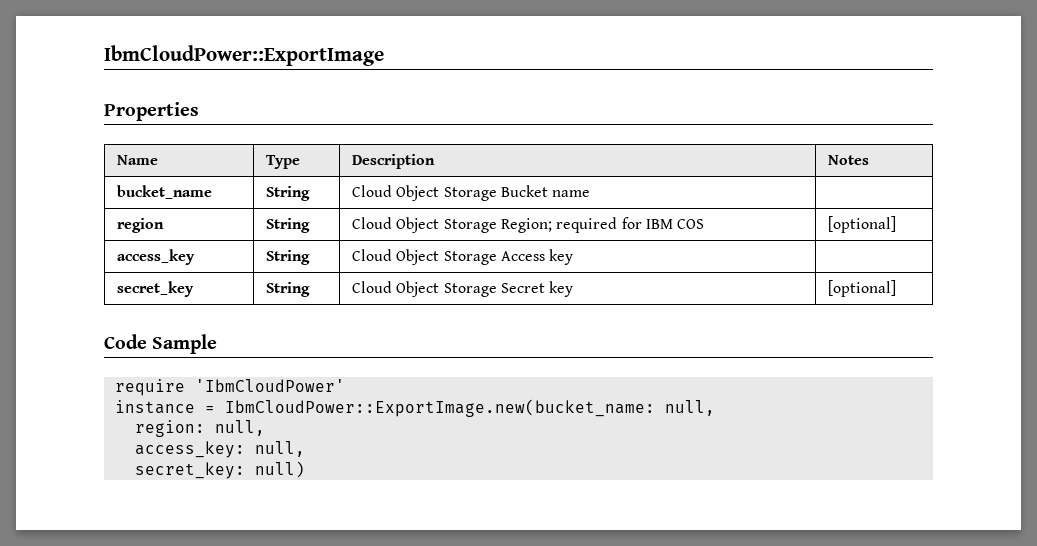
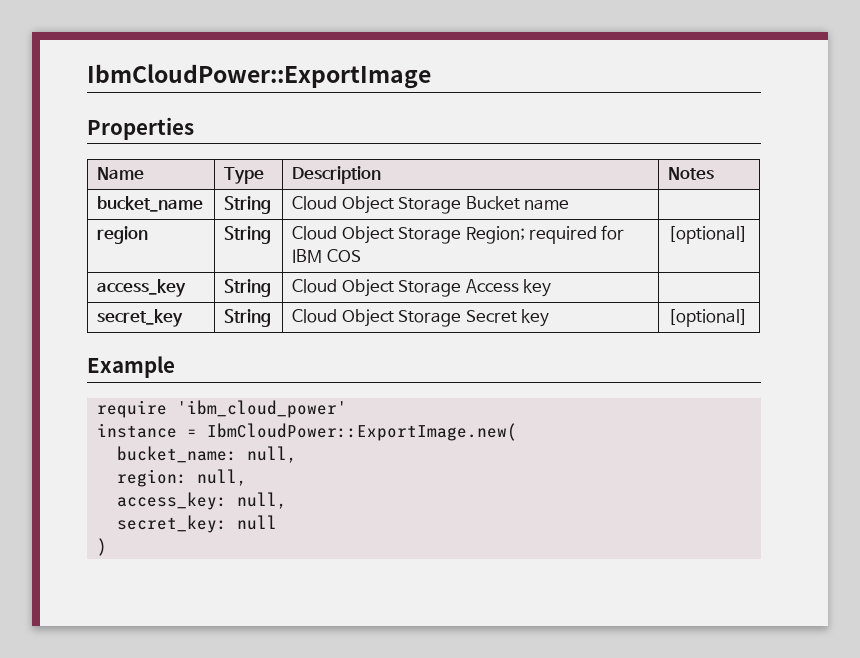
[104,334,218,354] Code Sample -> [87,356,175,378] Example
[194,379,345,392] 'IbmCloudPower' -> [176,400,347,418] 'ibm_cloud_power'
[224,399,655,417] IbmCloudPower::ExportImage.new(bucket_name: -> [206,423,517,441] [116,446,237,463] IbmCloudPower::ExportImage.new( // bucket_name:
[254,461,305,478] null) -> [236,515,277,530] [96,538,107,556] null // )

